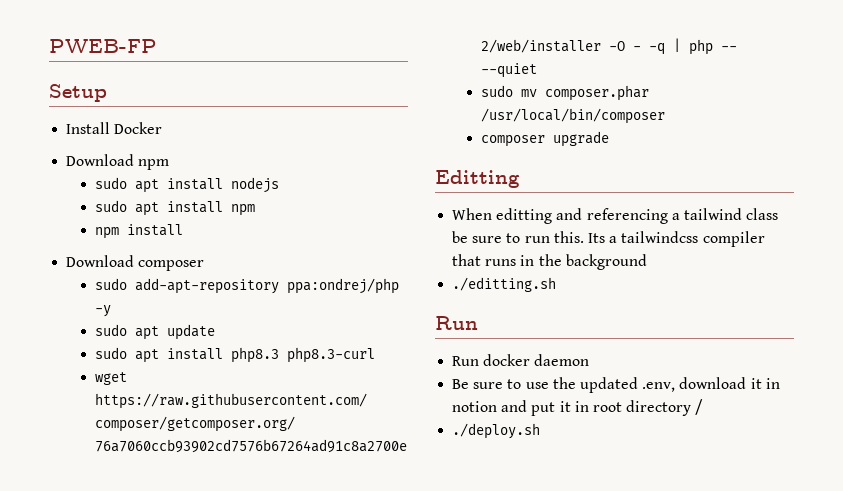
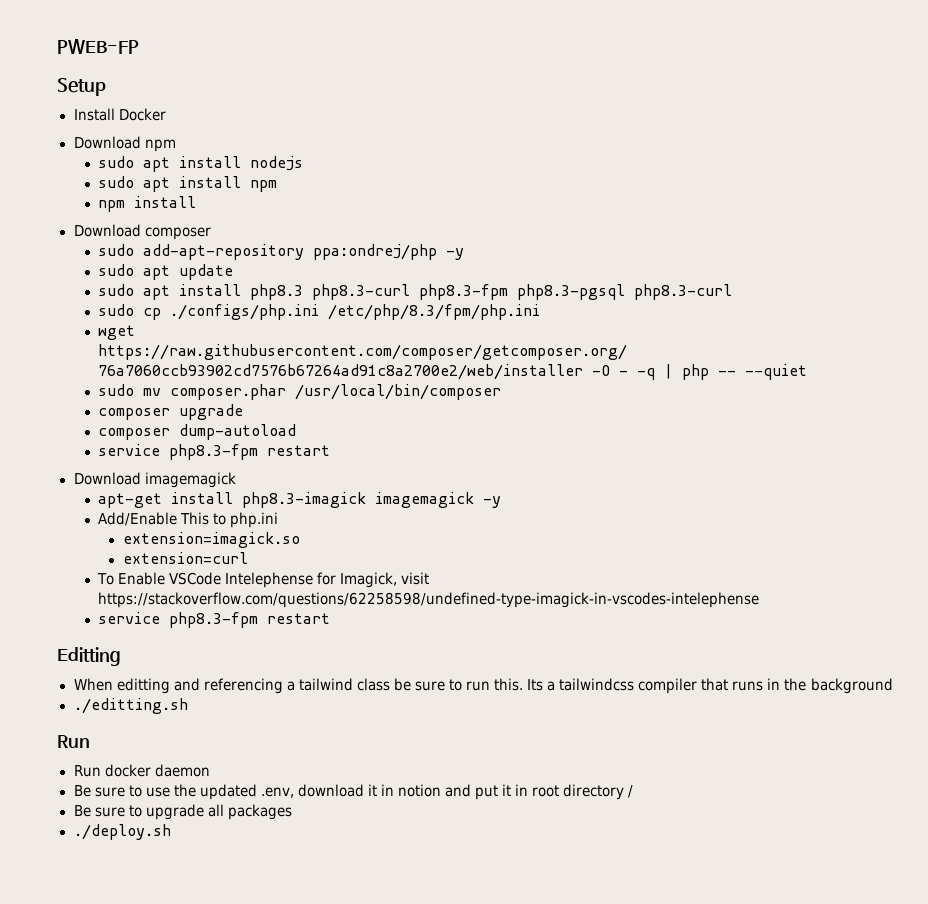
(376, 355) none -> [419,284,733,300] [98,304,541,320] php8.3-fpm php8.3-pgsql php8.3-curl // sudo cp ./configs/php.ini /etc/php/8.3/fpm/php.ini
(610, 139) none -> [98,424,297,440] [98,444,331,460] [73,472,236,488] [98,492,502,508] [98,512,279,528] [122,532,300,548] [122,552,248,564] [97,572,430,588] [98,592,760,608] [98,612,331,628] // composer dump-autoload // service php8.3-fpm restart // Download imagemagick // apt-get install php8.3-imagick imagemagick -y // Add/Enable This to php.ini // extension=imagick.so // extension=curl // To Enable VSCode Intelephense for Imagick, visit https://stackoverflow.com/questions/62258598/undefined-type-imagick-in-vscodes-intelephense // service php8.3-fpm restart
(704, 407) none -> [73,804,292,820] // Be sure to upgrade all packages

